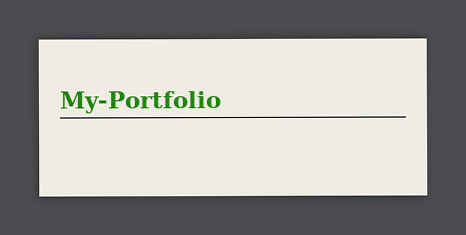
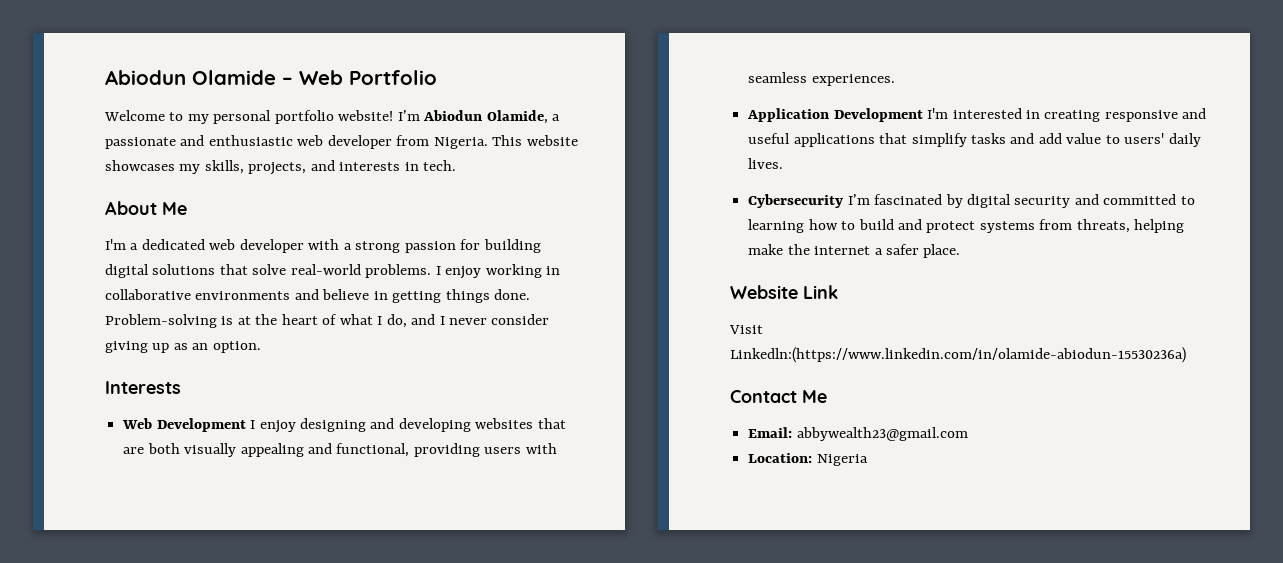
[59,91,221,114] My-Portfolio -> [105,70,437,85] [104,110,561,124] [105,135,578,149] [105,160,457,175] [105,201,187,215] [105,239,541,253] [105,264,561,279] [105,289,531,303] [105,314,550,328] [105,341,261,353] [105,381,181,394] [122,418,566,433] [123,443,557,457] [748,72,895,86] [747,108,1207,122] [748,133,1201,147] [748,158,784,169] [748,194,1195,208] [748,219,1185,233] [748,244,961,258] [730,285,838,299] [729,325,763,334] [730,347,1186,363] [730,390,827,403] [748,427,968,441] [748,453,868,466] Abiodun Olamide – Web Portfolio // Welcome to my personal portfolio website! I’m Abiodun Olamide, a passionate and enthusiastic web developer from Nigeria. This website showcases my skills, projects, and interests in tech. // About Me // I'm a dedicated web developer with a strong passion for building digital solutions that solve real-world problems. I enjoy working in collaborative environments and believe in getting things done. Problem-solving is at the heart of what I do, and I never consider giving up as an option. // Interests // Web Development I enjoy designing and developing websites that are both visually appealing and functional, providing users with seamless experiences. // Application Development I'm interested in creating responsive and useful applications that simplify tasks and add value to users' daily lives. // Cybersecurity I’m fascinated by digital security and committed to learning how to build and protect systems from threats, helping make the internet a safer place. // Website Link // Visit Linkedln:(https://www.linkedin.com/in/olamide-abiodun-15530236a) // Contact Me // Email: abbywealth23@gmail.com // Location: Nigeria

